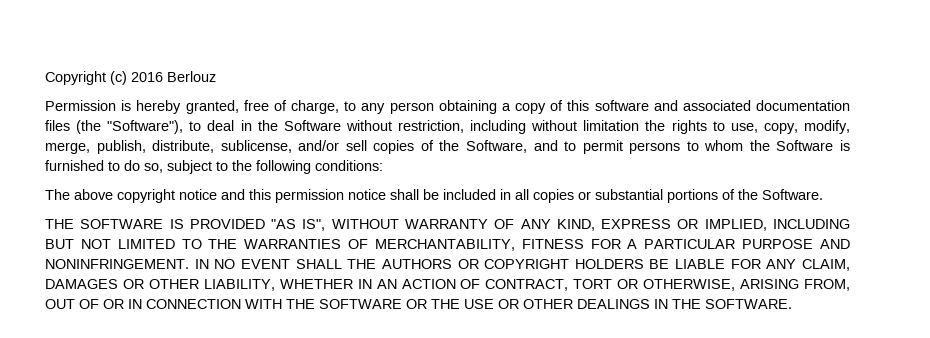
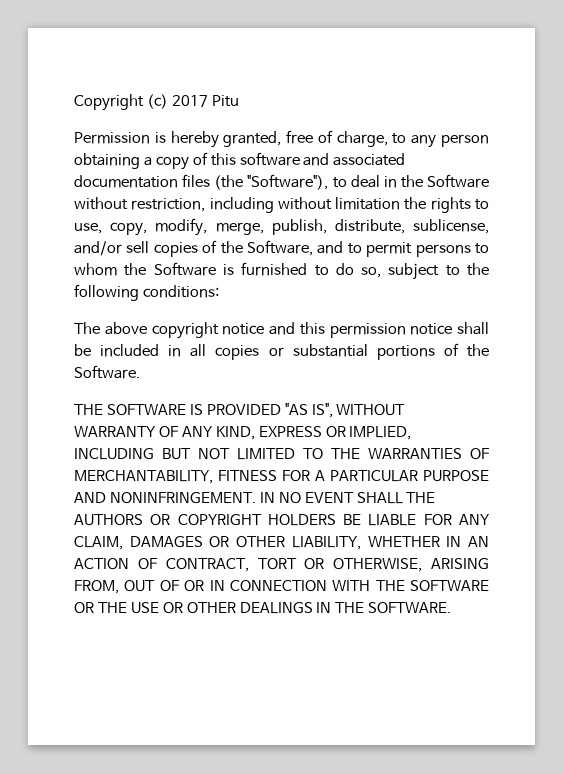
[131,71,216,82] 2016 Berlouz -> [171,95,239,107] 2017 Pitu

